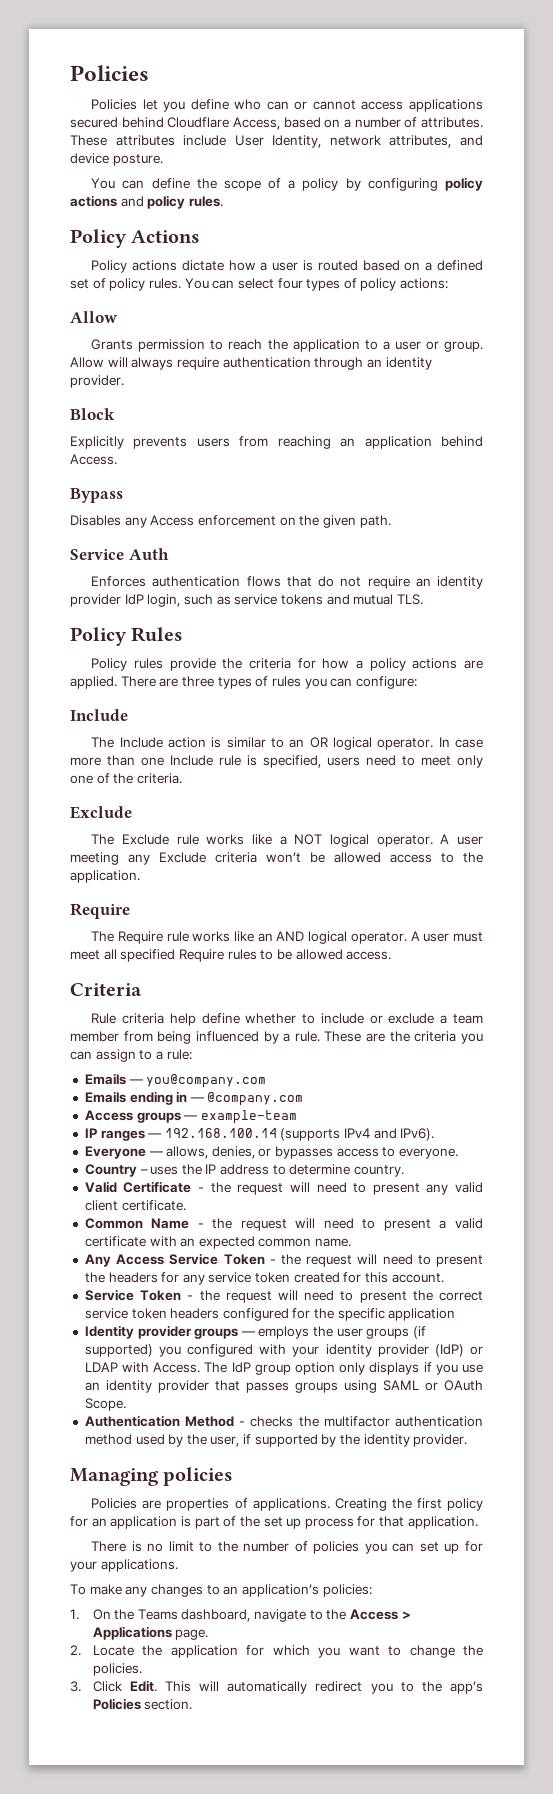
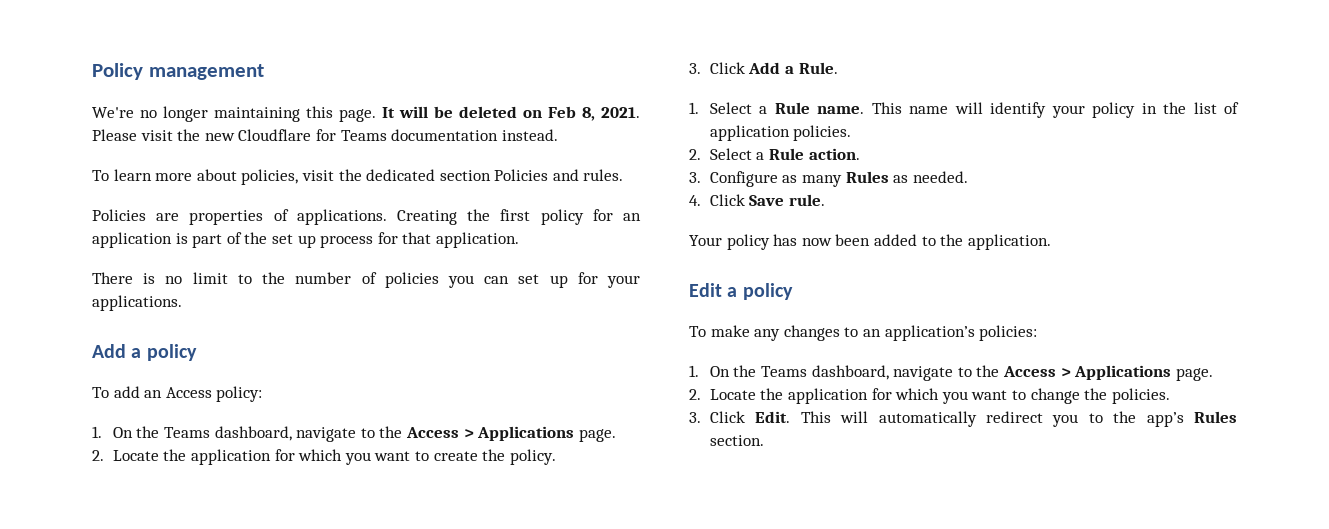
[70,65,149,81] [91,99,483,112] [70,117,483,130] [70,135,483,148] [70,153,163,166] [91,177,484,191] [70,195,223,209] [70,229,201,248] [91,260,483,273] [70,278,449,291] [70,311,118,323] [91,339,483,352] [70,357,432,370] [70,375,124,388] [70,408,115,420] [70,436,484,449] [70,454,117,465] [70,488,123,503] [70,515,391,528] [70,548,169,560] [91,576,483,589] [70,594,423,607] [70,627,184,646] [91,658,484,671] [70,676,417,689] [70,709,128,721] [91,737,483,750] [70,755,483,768] [70,773,182,784] [70,806,132,819] [91,834,484,847] [70,852,483,865] [70,870,140,883] [70,903,130,919] [91,931,483,944] [70,949,392,962] [70,983,142,996] [91,1013,483,1026] [70,1031,483,1044] [70,1049,192,1062] [84,1073,267,1088] [84,1091,304,1106] [84,1110,297,1124] [84,1128,435,1141] [84,1146,459,1159] [84,1164,405,1177] [84,1181,484,1195] [84,1200,186,1211] [84,1218,483,1231] [84,1236,352,1249] [84,1253,483,1267] [84,1272,444,1285] [84,1289,483,1303] [84,1308,456,1321] [84,1325,427,1339] [84,1344,483,1357] [84,1362,483,1375] [84,1380,483,1393] [84,1398,126,1411] [84,1415,483,1427] [84,1434,468,1447] [70,1467,234,1486] Policies // Policies let you define who can or cannot access applications secured behind Cloudflare Access, based on a number of attributes. These attributes include User Identity, network attributes, and device posture. // You can define the scope of a policy by configuring policy actions and policy rules. // Policy Actions // Policy actions dictate how a user is routed based on a defined set of policy rules. You can select four types of policy actions: // Allow // Grants permission to reach the application to a user or group. Allow will always require authentication through an identity provider. // Block // Explicitly prevents users from reaching an application behind Access. // Bypass // Disables any Access enforcement on the given path. // Service Auth // Enforces authentication flows that do not require an identity provider IdP login, such as service tokens and mutual TLS. // Policy Rules // Policy rules provide the criteria for how a policy actions are applied. There are three types of rules you can configure: // Include // The Include action is similar to an OR logical operator. In case more than one Include rule is specified, users need to meet only one of the criteria. // Exclude // The Exclude rule works like a NOT logical operator. A user meeting any Exclude criteria won’t be allowed access to the application. // Require // The Require rule works like an AND logical operator. A user must meet all specified Require rules to be allowed access. // Criteria // Rule criteria help define whether to include or exclude a team member from being influenced by a rule. These are the criteria you can assign to a rule: // Emails — you@company.com // Emails ending in — @company.com // Access groups — example-team // IP ranges — 192.168.100.14 (supports IPv4 and IPv6). // Everyone — allows, denies, or bypasses access to everyone. // Country – uses the IP address to determine country. // Valid Certificate - the request will need to present any valid client certificate. // Common Name - the request will need to present a valid certificate with an expected common name. // Any Access Service Token - the request will need to present the headers for any service token created for this account. // Service Token - the request will need to present the correct service token headers configured for the specific application // Identity provider groups — employs the user groups (if supported) you configured with your identity provider (IdP) or LDAP with Access. The IdP group option only displays if you use an identity provider that passes groups using SAML or OAuth Scope. // Authentication Method - checks the multifactor authentication method used by the user, if supported by the identity provider. // Managing policies -> [92,63,264,80] [92,106,640,122] [92,129,558,141] [92,169,624,185] Policy management // We're no longer maintaining this page. It will be deleted on Feb 8, 2021. Please visit the new Cloudflare for Teams documentation instead. // To learn more about policies, visit the dedicated section Policies and rules.
(178, 1565) none -> [92,344,197,361] [92,386,263,402] [92,426,616,442] [92,449,556,465] [689,62,838,74] [689,102,1239,118] [709,125,852,141] [689,148,860,160] [689,171,968,187] [689,194,826,206] [689,234,1051,250] [689,283,793,300] // Add a policy // To add an Access policy: // 1. On the Teams dashboard, navigate to the Access > Applications page. // 2. Locate the application for which you want to create the policy. // 3. Click Add a Rule. // 1. Select a Rule name. This name will identify your policy in the list of application policies. // 2. Select a Rule action. // 3. Configure as many Rules as needed. // 4. Click Save rule. // Your policy has now been added to the application. // Edit a policy
[92,1698,141,1710] Policies -> [1194,411,1237,423] Rules

